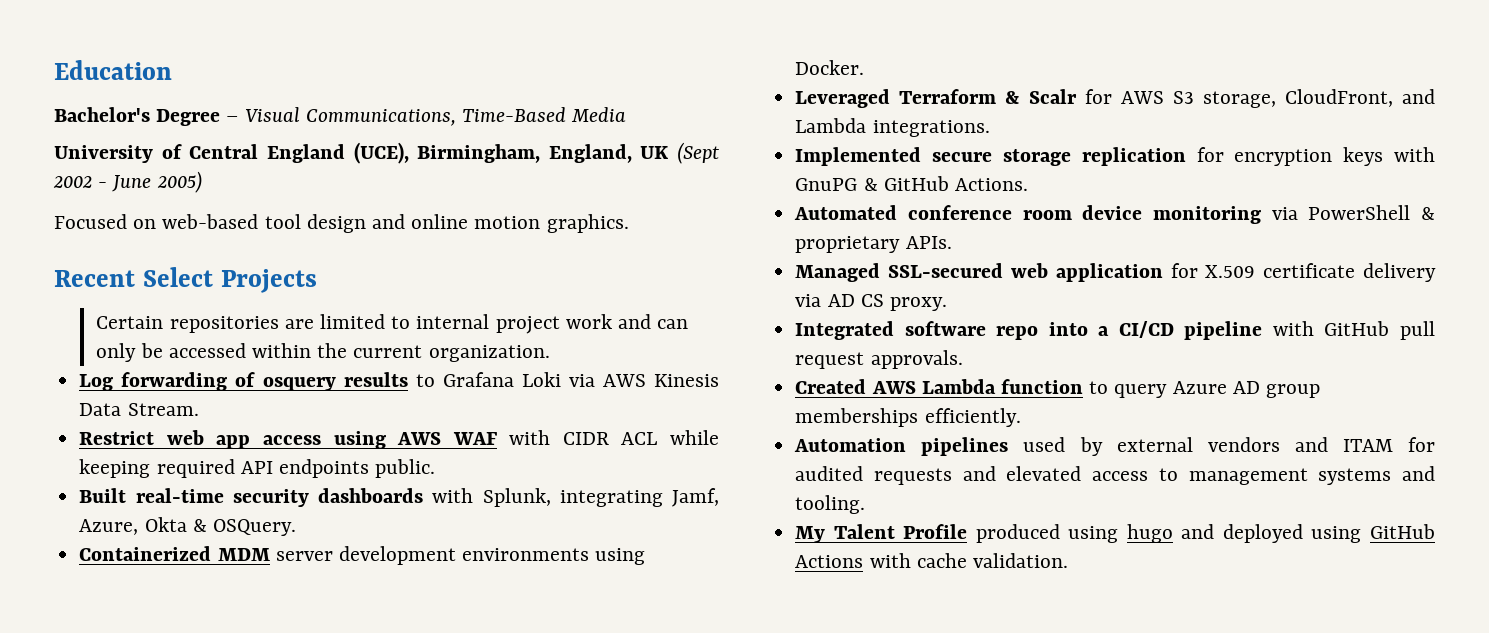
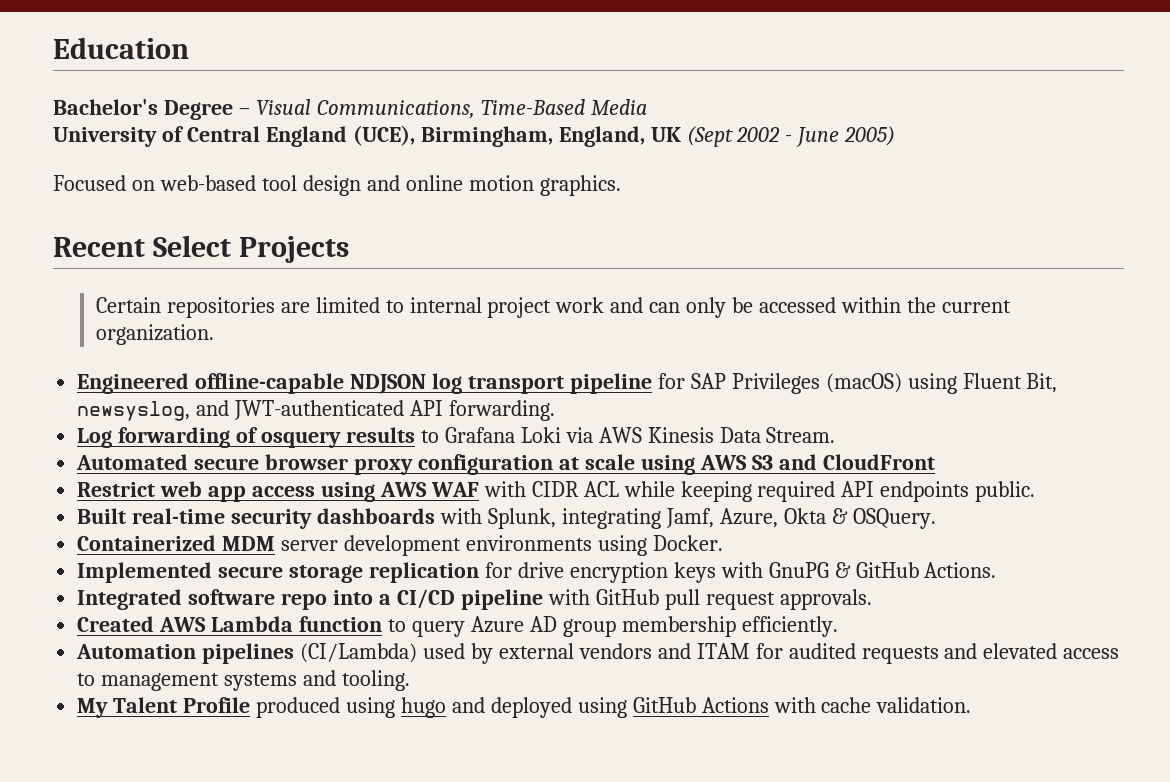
(550, 353) none -> [77,373,1058,394] [77,400,555,421] // Engineered offline-capable NDJSON log transport pipeline for SAP Privileges (macOS) using Fluent Bit, newsyslog, and JWT-authenticated API forwarding.
(199, 409) none -> [76,454,935,475] // Automated secure browser proxy configuration at scale using AWS S3 and CloudFront
[795,89,1435,108] [795,118,990,137] // Leveraged Terraform & Scalr for AWS S3 storage, CloudFront, and Lambda integrations. -> (723, 543) none
(1224, 154) none -> [517,562,564,578] drive
[794,205,1435,224] [795,236,952,253] [795,263,1436,282] [795,294,947,311] // Automated conference room device monitoring via PowerShell & proprietary APIs. // Managed SSL-secured web application for X.509 certificate delivery via AD CS proxy. -> (997, 570) none
[795,408,919,427] memberships -> [621,616,736,637] membership
(1009, 446) none -> [300,643,418,663] (CI/Lambda)

